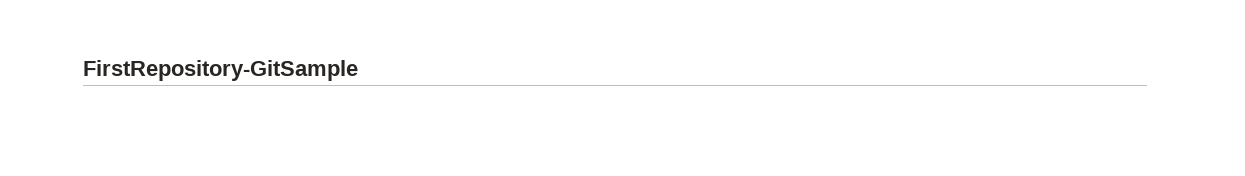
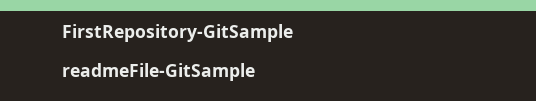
(358, 70) none -> [62,63,255,81] // readmeFile-GitSample

